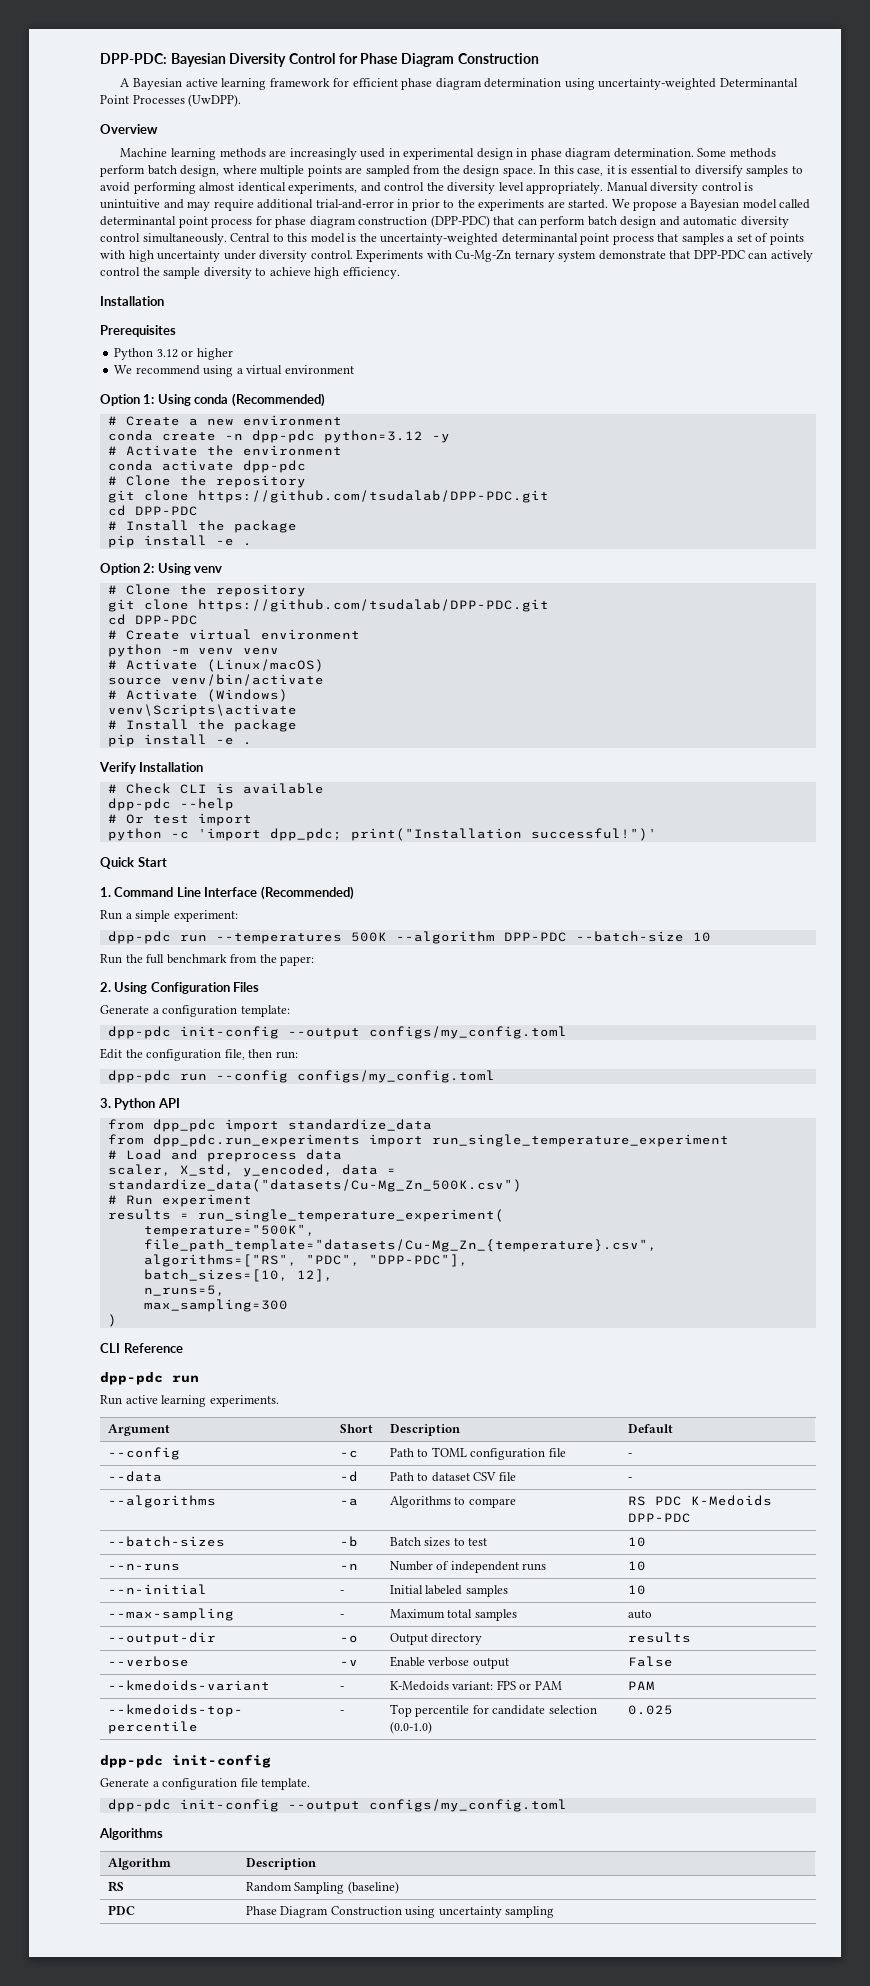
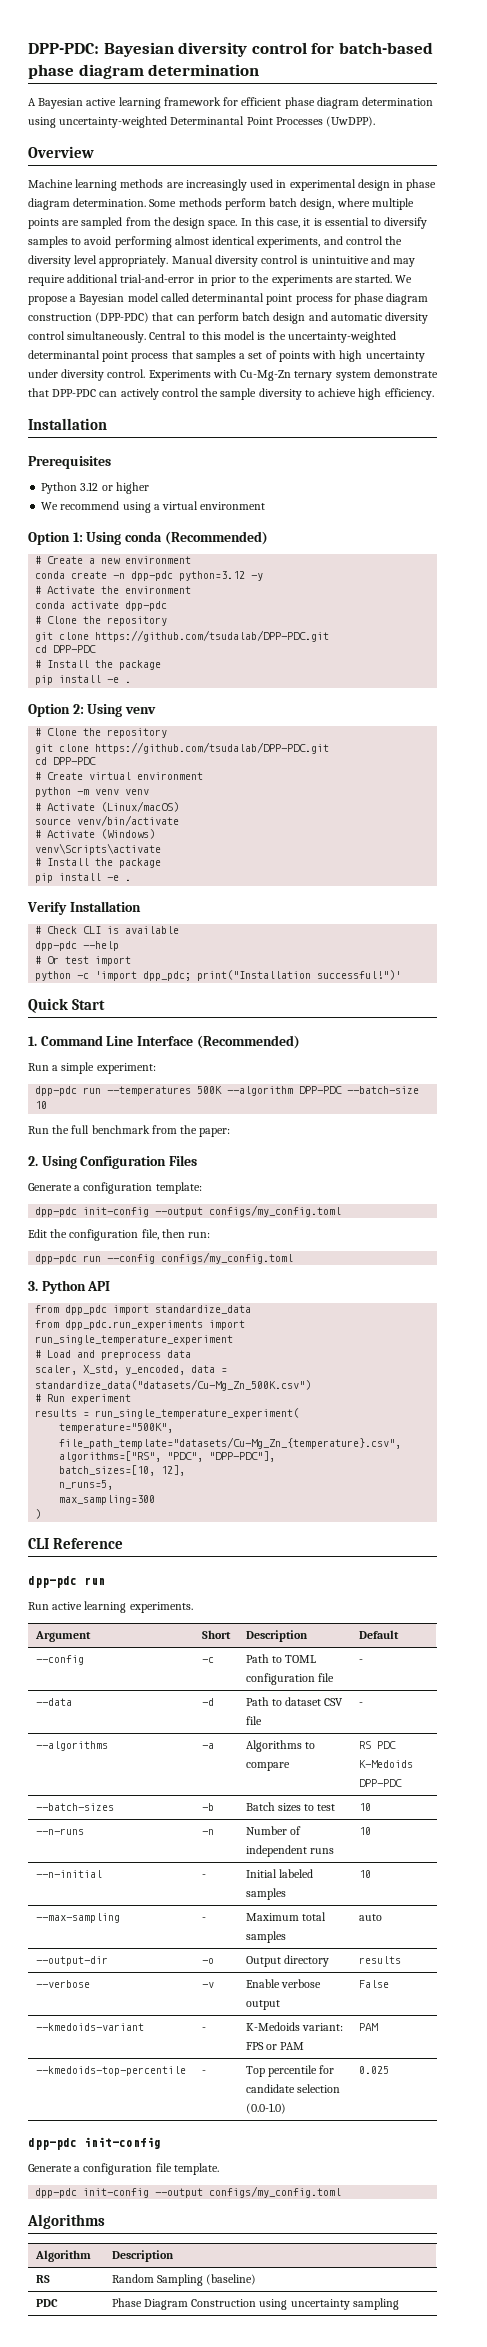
[229,53,539,67] Diversity Control for Phase Diagram Construction -> [178,42,433,57] [28,64,260,79] diversity control for batch-based phase diagram determination

